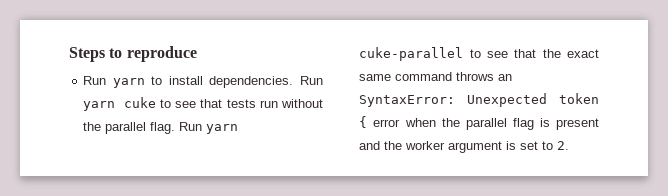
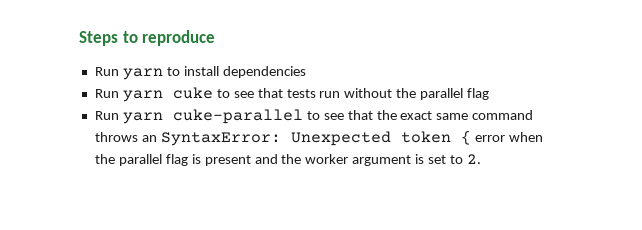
[209,76,294,88] dependencies. -> [222,66,306,78] dependencies //
[150,122,176,134] flag. -> [467,88,490,100] flag //

